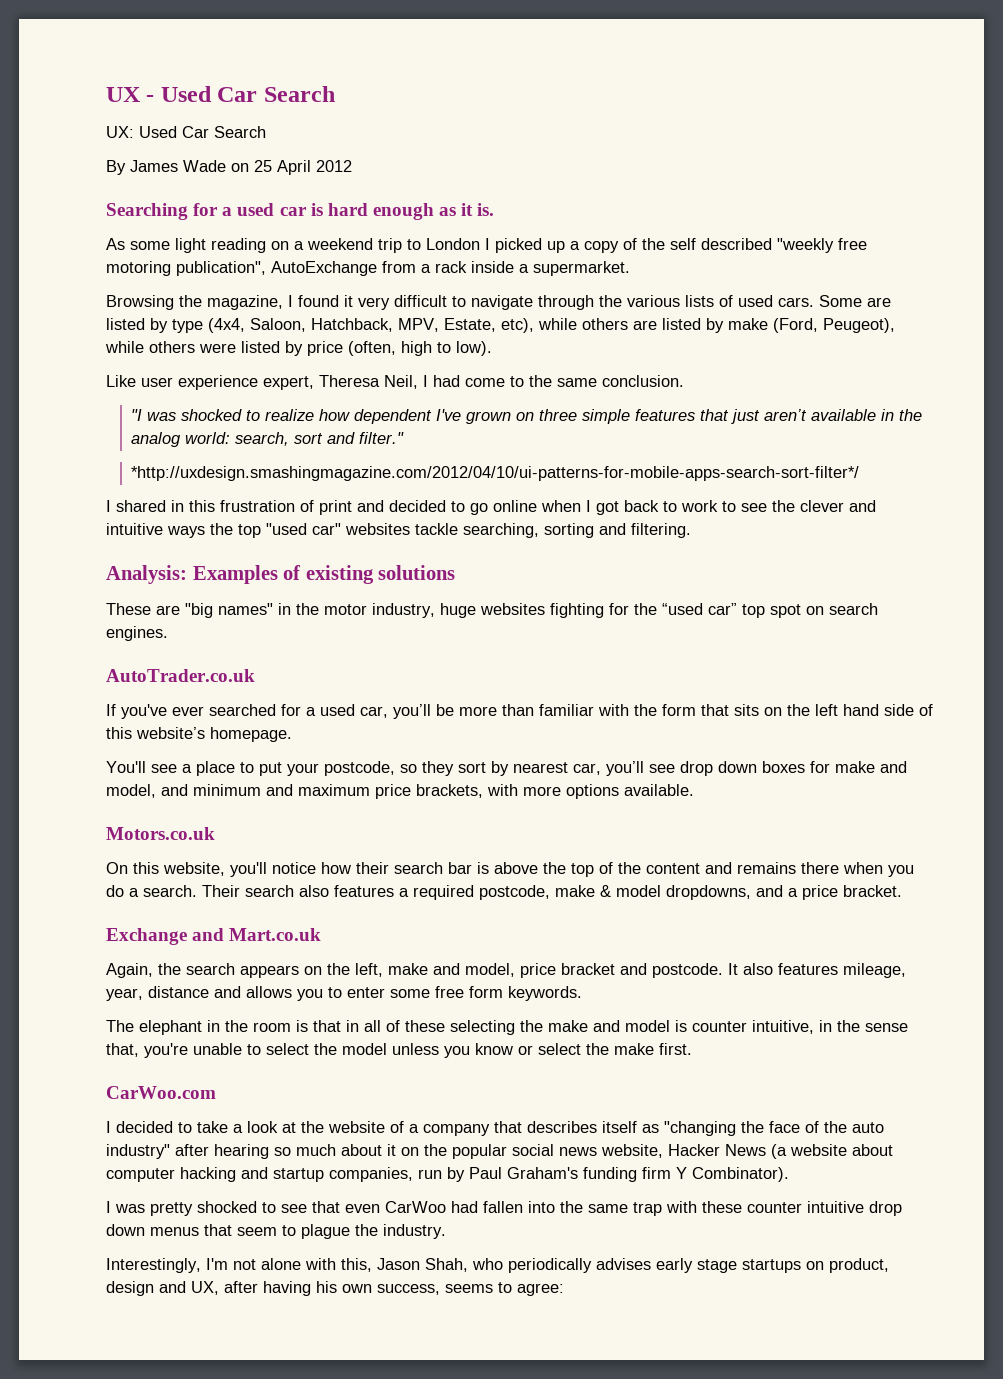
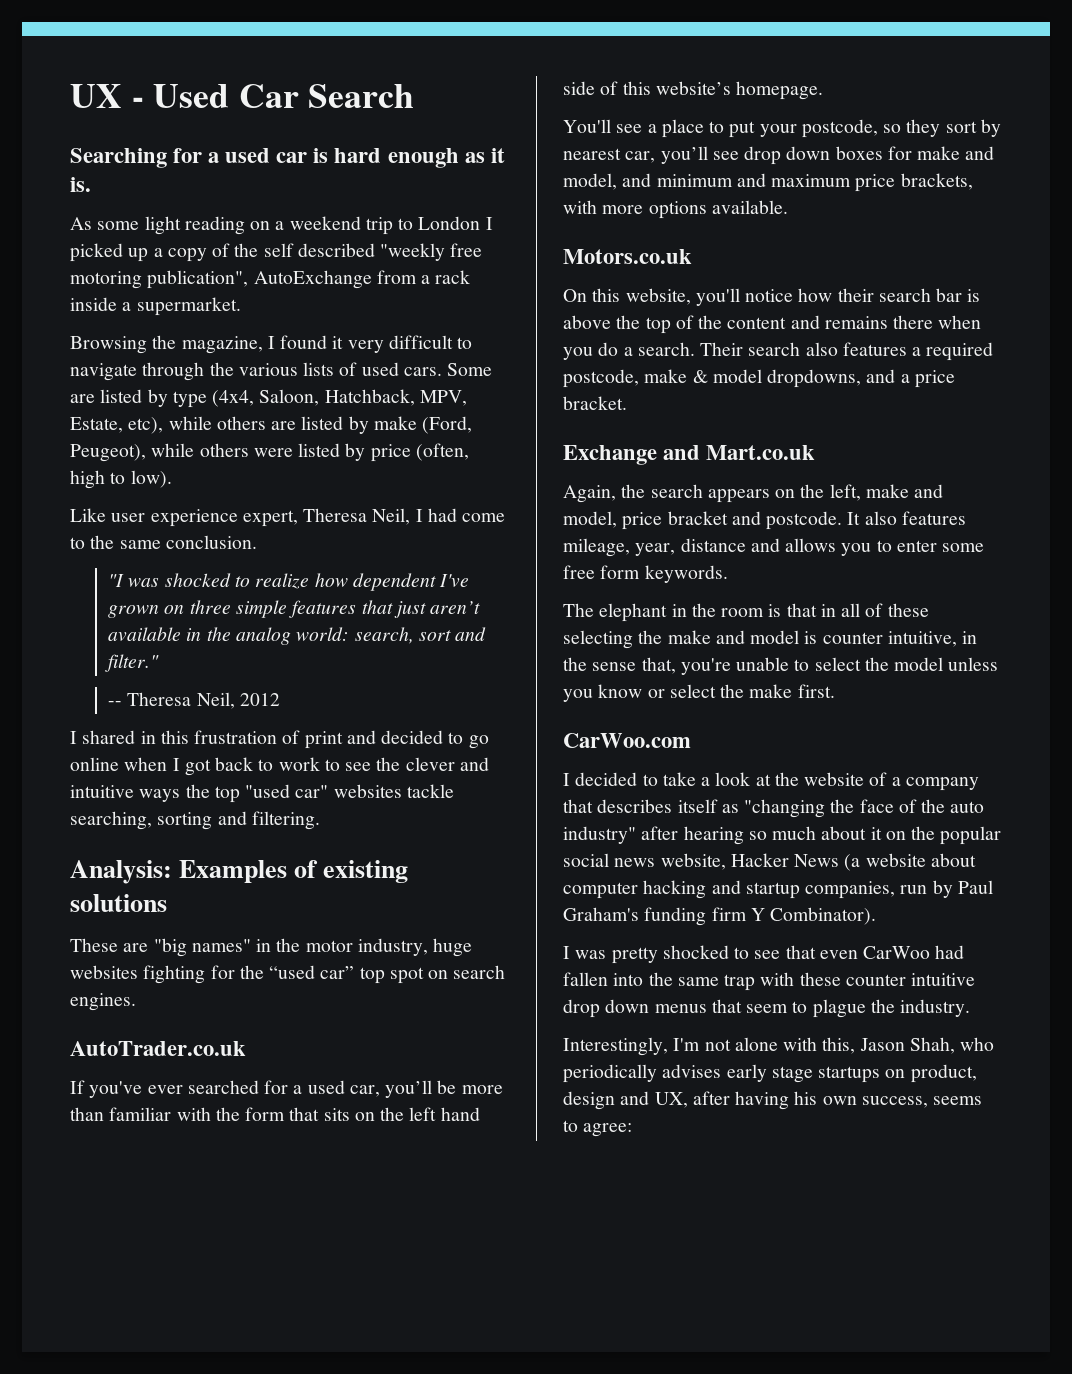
[106,126,266,138] [106,160,352,175] // UX: Used Car Search // By James Wade on 25 April 2012 -> (415, 96) none
[131,466,860,481] *http://uxdesign.smashingmagazine.com/2012/04/10/ui-patterns-for-mobile-apps-search-sort-filter*/ -> [108,692,281,709] -- Theresa Neil, 2012

